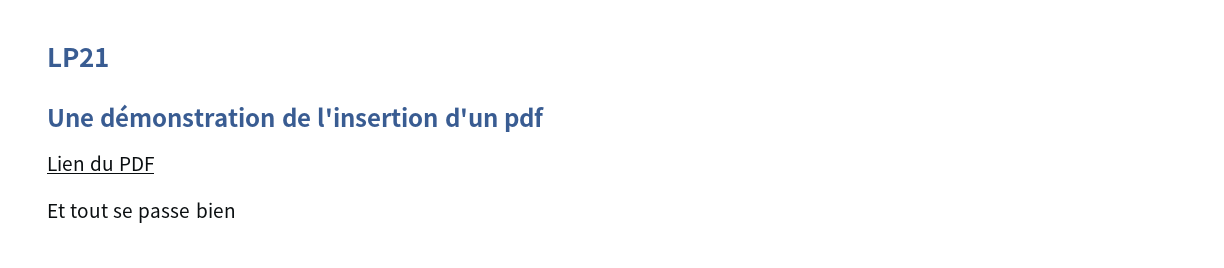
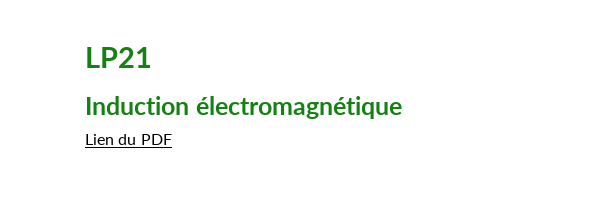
[47,104,545,132] [47,155,155,171] [47,202,236,223] Une démonstration de l'insertion d'un pdf // Lien du PDF // Et tout se passe bien -> [85,96,402,119] [85,134,172,145] Induction électromagnétique // Lien du PDF

